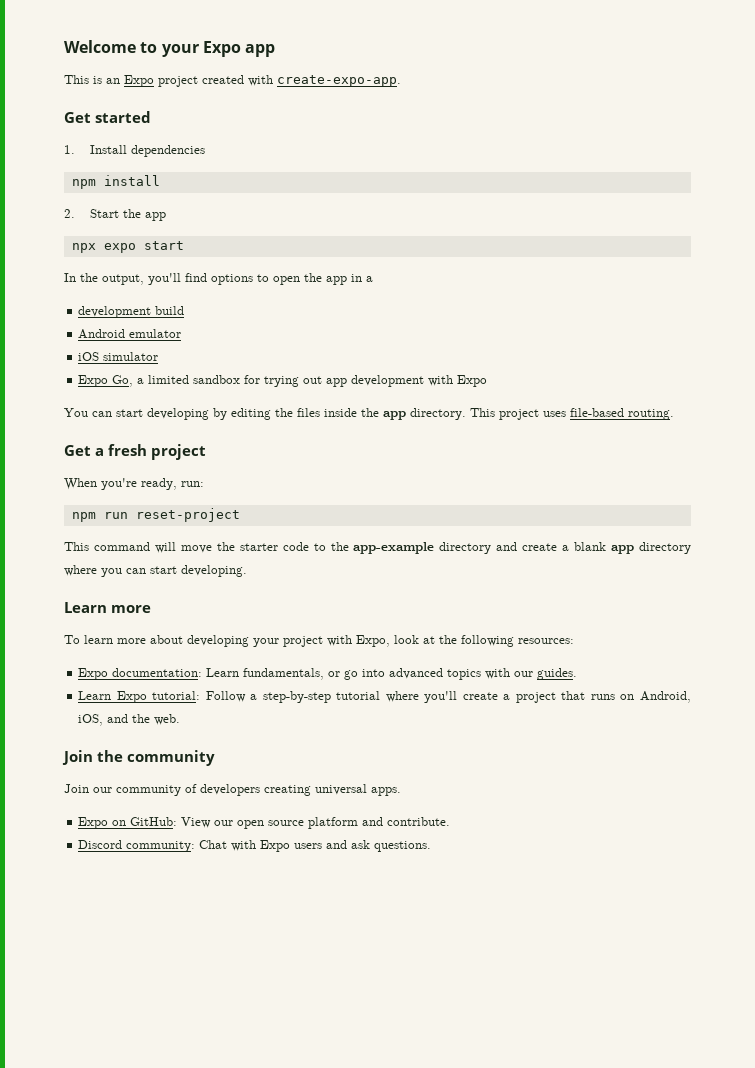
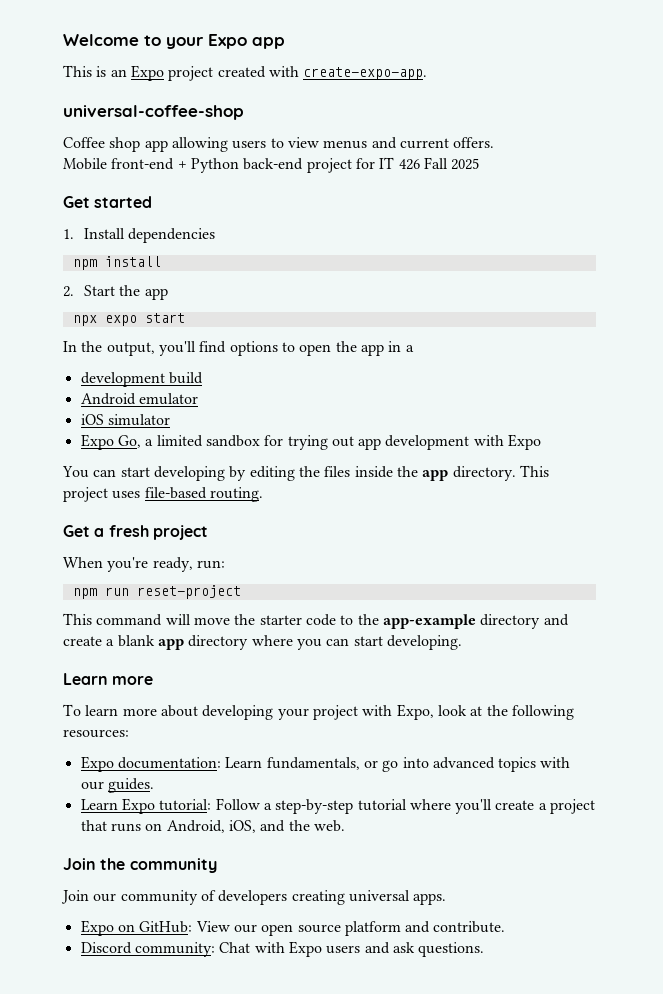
(401, 81) none -> [63,105,244,120] [63,137,495,152] [63,157,480,173] // universal-coffee-shop // Coffee shop app allowing users to view menus and current offers. // Mobile front-end + Python back-end project for IT 426 Fall 2025

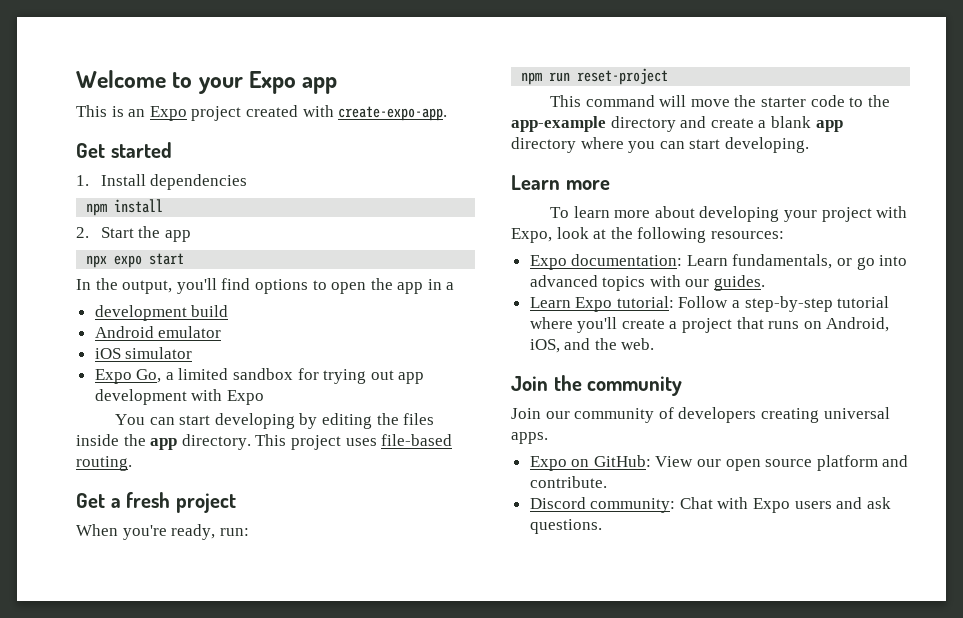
[63,105,244,120] [63,137,495,152] [63,157,480,173] // universal-coffee-shop // Coffee shop app allowing users to view menus and current offers. // Mobile front-end + Python back-end project for IT 426 Fall 2025 -> (448, 113) none

